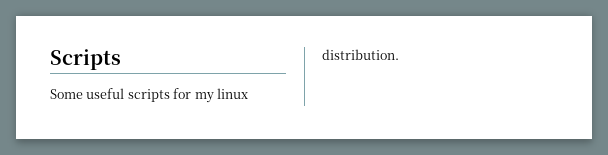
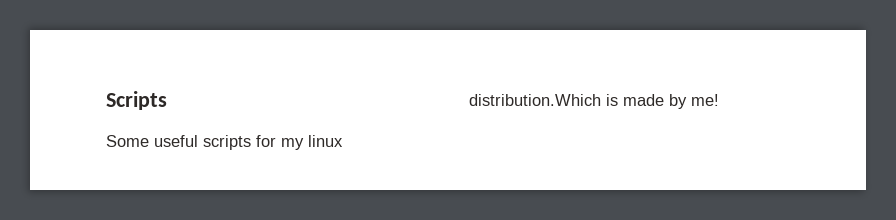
[322,49,399,60] distribution. -> [469,94,719,109] distribution.Which is made by me!

